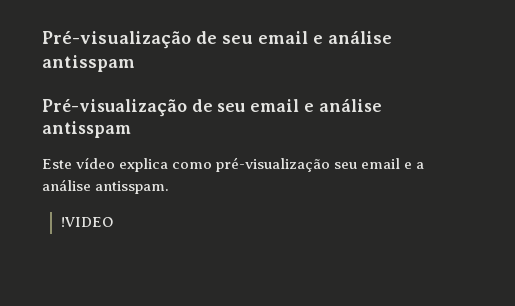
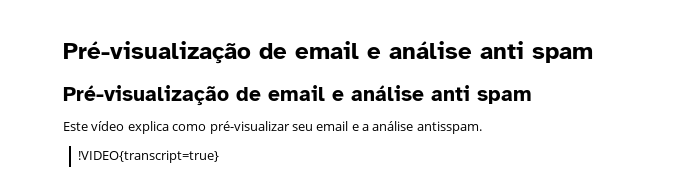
[42,30,392,49] [42,55,135,72] [42,98,382,117] [42,121,131,138] Pré-visualização de seu email e análise antisspam // Pré-visualização de seu email e análise antisspam -> [63,41,593,64] [63,85,532,106] Pré-visualização de email e análise anti spam // Pré-visualização de email e análise anti spam
[216,157,331,172] pré-visualização -> [209,121,290,134] pré-visualizar
[60,217,114,227] !VIDEO -> [77,150,219,163] !VIDEO{transcript=true}

